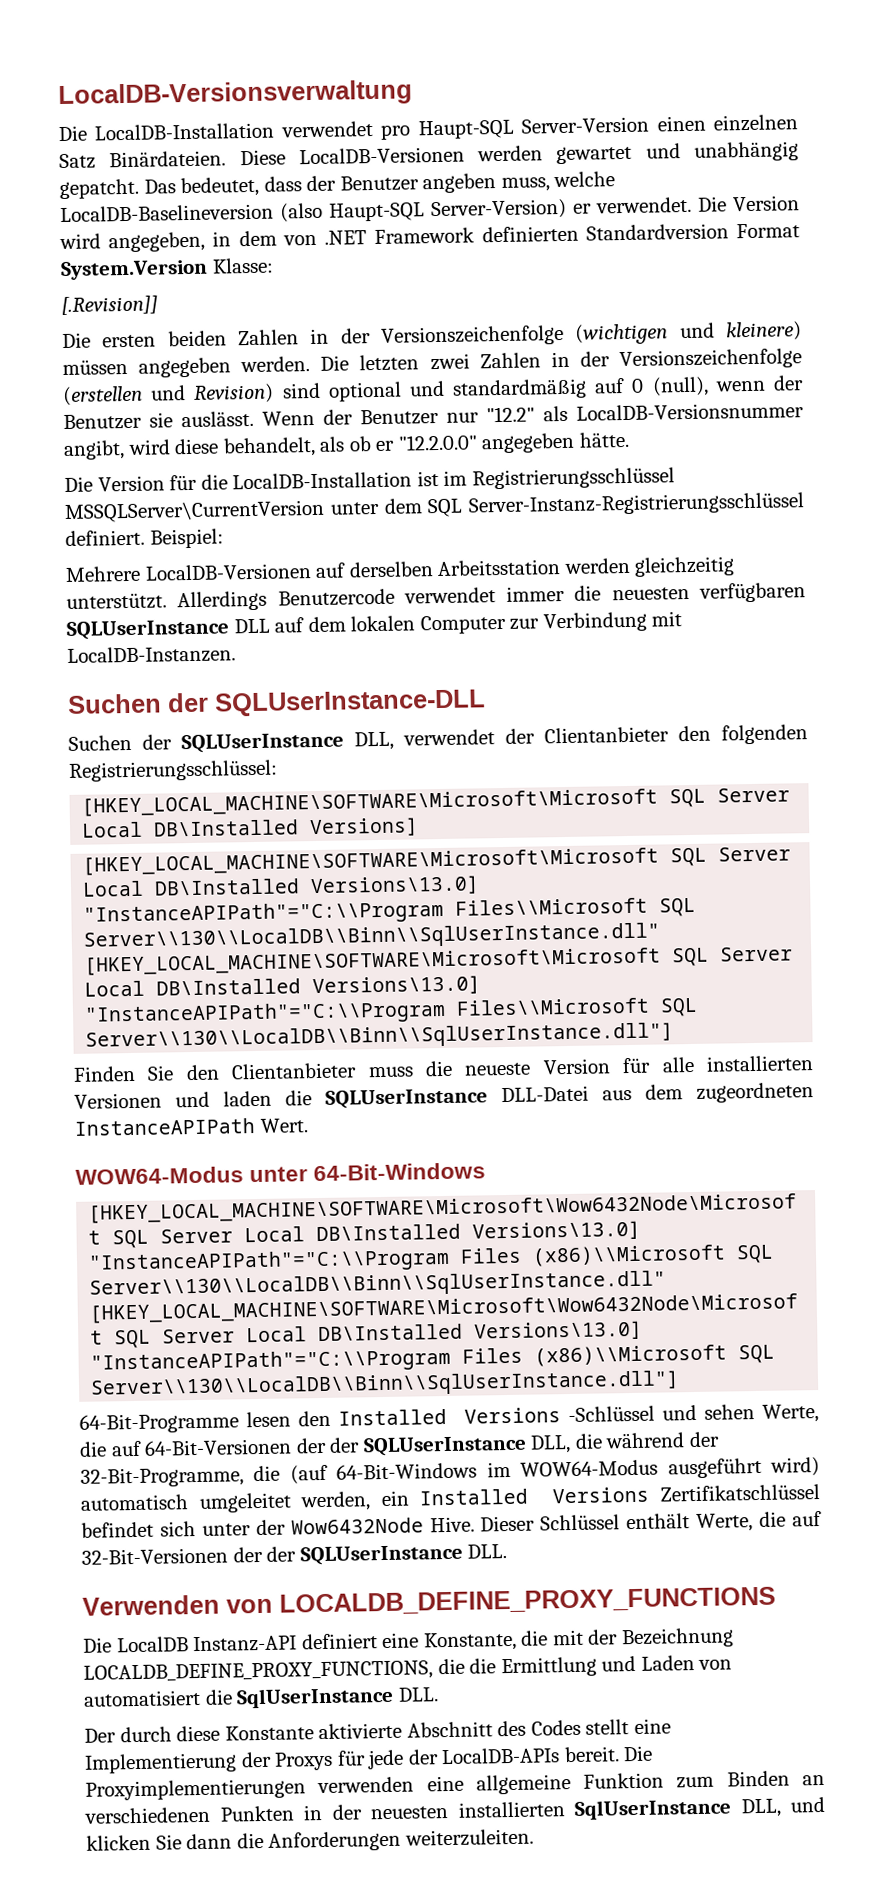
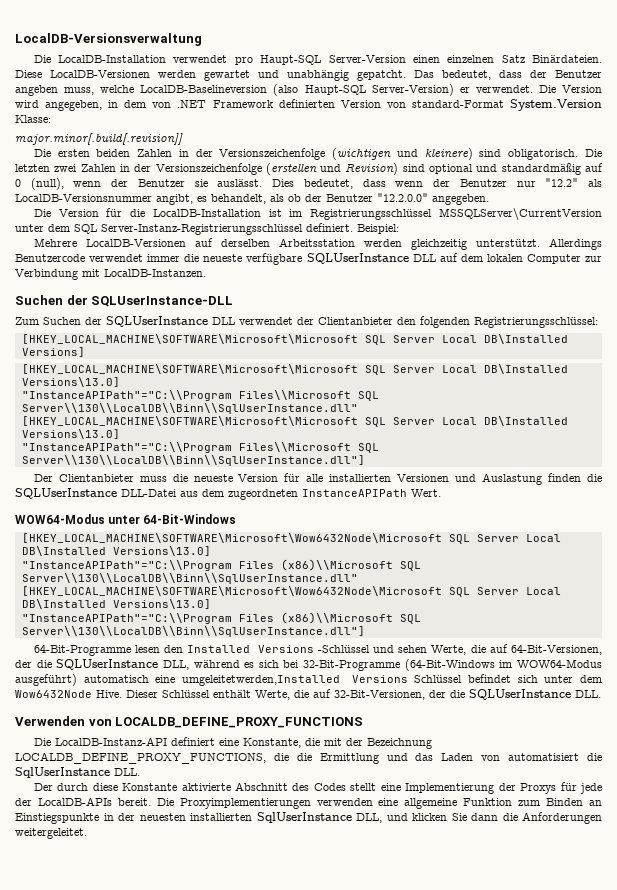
[585,223,800,241] Standardversion Format -> [340,100,504,108] Version von standard-Format
[61,295,158,316] [.Revision]] -> [15,133,183,145] major.minor[.build[.revision]]
[62,356,311,378] müssen angegeben werden. -> [479,149,579,160] sind obligatorisch.
[262,410,315,426] Wenn -> [272,179,424,189] Dies bedeutet, dass wenn
[127,438,220,455] wird diese -> [197,196,207,202] es
[375,431,630,454] er "12.2.0.0" angegeben hätte. -> [305,193,489,205] der Benutzer "12.2.0.0" angegeben.
[611,582,806,603] neuesten verfügbaren -> [203,253,303,265] neueste verfügbare
(486, 703) none -> [15,317,39,325] Zum
[354,731,394,751] DLL, -> [212,317,235,325] DLL
[73,1064,220,1082] Finden Sie den -> [33,474,53,482] Der
[223,1090,272,1107] laden -> [482,473,582,485] Auslastung finden
[144,1431,720,1457] [80,1457,820,1488] [80,1483,820,1513] 64-Bit-Versionen der der SQLUserInstance DLL, die während der 32-Bit-Programme, die (auf 64-Bit-Windows im WOW64-Modus ausgeführt wird) automatisch umgeleitet werden, ein Installed Versions Zertifikatschlüssel -> [511,645,602,655] [15,659,602,671] [15,674,463,686] 64-Bit-Versionen, der die SQLUserInstance DLL, während es sich bei 32-Bit-Programme (64-Bit-Windows im WOW64-Modus ausgeführt) automatisch eine umgeleitetwerden,Installed Versions Schlüssel
[255,1519,286,1536] der -> [580,675,602,683] dem
[81,1546,297,1565] 32-Bit-Versionen der der -> [334,690,465,700] 32-Bit-Versionen, der die
[116,1635,298,1653] LocalDB Instanz-API -> [54,737,167,746] LocalDB-Instanz-API
(637, 1663) none -> [415,753,434,761] das
[84,1805,295,1824] verschiedenen Punkten -> [15,813,99,824] Einstiegspunkte
[404,1828,534,1847] weiterzuleiten. -> [15,828,87,839] weitergeleitet.

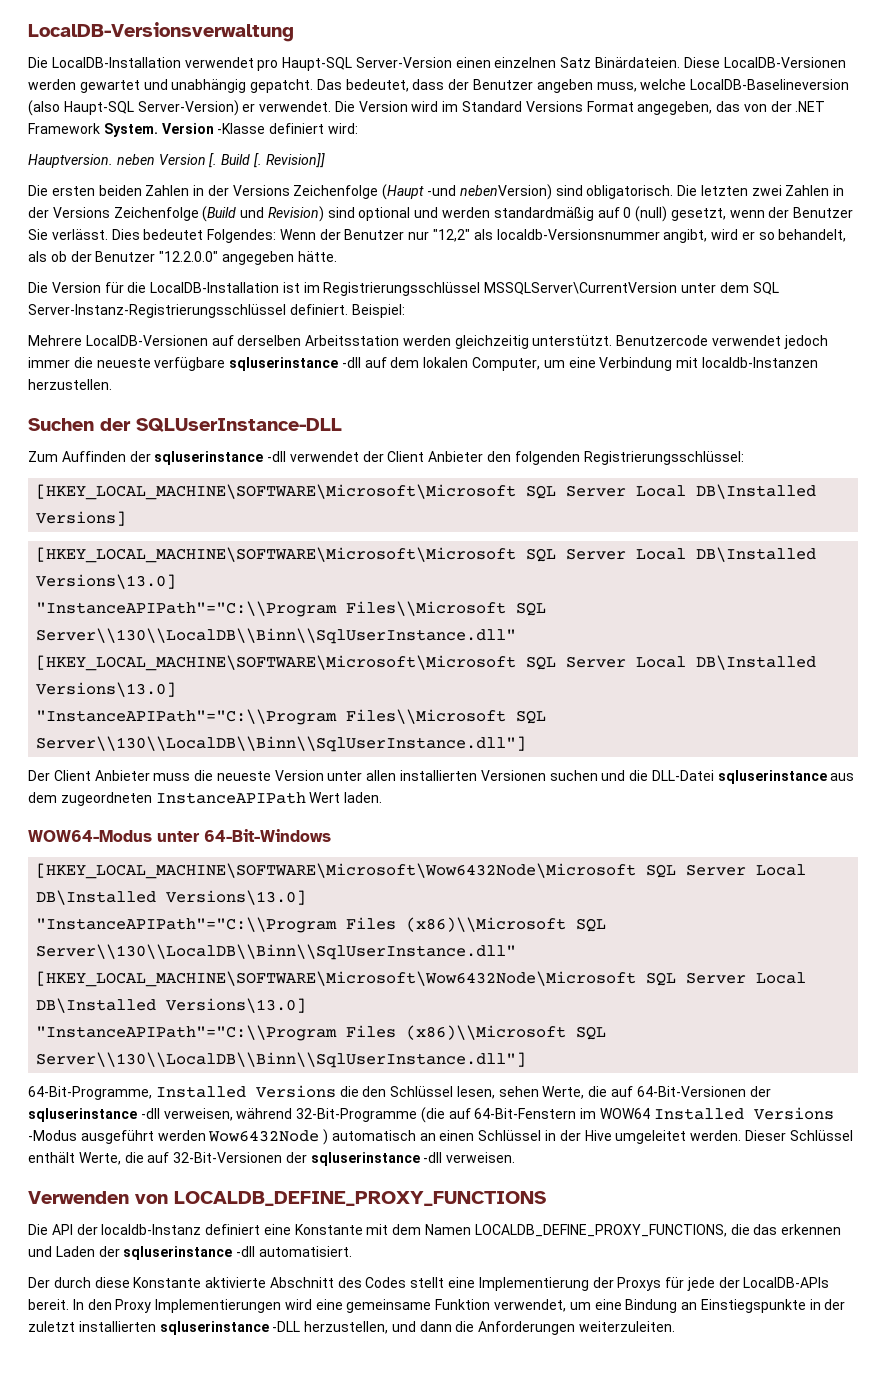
[45,99,602,111] [15,115,51,123] [15,133,183,145] angegeben, in dem von .NET Framework definierten Version von standard-Format System.Version Klasse: // major.minor[.build[.revision]] -> [442,101,826,115] [28,123,358,137] [28,153,325,168] im Standard Versions Format angegeben, das von der .NET Framework System. Version -Klasse definiert wird: // Hauptversion. neben Version [. Build [. Revision]]
[219,148,473,160] Versionszeichenfolge (wichtigen und kleinere) -> [232,184,552,200] Versions Zeichenfolge (Haupt -und nebenVersion)
[155,163,317,175] Versionszeichenfolge (erstellen -> [52,206,237,222] Versions Zeichenfolge (Build
(498, 168) none -> [442,207,491,218] werden
[30,178,603,190] [15,194,207,205] (null), wenn der Benutzer sie auslässt. Dies bedeutet, dass wenn der Benutzer nur "12.2" als LocalDB-Versionsnummer angibt, es -> [635,206,854,222] [28,229,775,243] (null) gesetzt, wenn der Benutzer Sie verlässt. Dies bedeutet Folgendes: Wenn der Benutzer nur "12,2" als localdb-Versionsnummer angibt, wird er so
[432,194,489,205] angegeben. -> [221,251,337,265] angegeben hätte.
[548,238,602,250] Allerdings -> (613, 340) none
(144, 258) none -> [783,335,828,349] jedoch
[306,253,436,264] SQLUserInstance DLL -> [229,357,361,371] sqluserinstance -dll
[526,254,602,264] [15,269,206,280] [15,295,234,307] [15,316,393,327] Computer zur Verbindung mit LocalDB-Instanzen. // Suchen der SQLUserInstance-DLL // Zum Suchen der SQLUserInstance DLL verwendet der Clientanbieter -> [472,357,818,371] [28,379,112,390] [28,418,342,432] [28,451,484,465] Computer, um eine Verbindung mit localdb-Instanzen herzustellen. // Suchen der SQLUserInstance-DLL // Zum Auffinden der sqluserinstance -dll verwendet der Client Anbieter
[58,474,134,482] Clientanbieter -> [53,770,150,781] Client Anbieter
[284,473,603,485] [15,488,177,499] für alle installierten Versionen und Auslastung finden die SQLUserInstance DLL-Datei -> [327,770,827,784] unter allen installierten Versionen suchen und die DLL-Datei sqluserinstance
[411,489,441,497] Wert. -> [309,792,383,803] Wert laden.
[33,644,602,656] [15,659,602,671] [15,674,602,686] [15,690,122,698] 64-Bit-Programme lesen den Installed Versions -Schlüssel und sehen Werte, die auf 64-Bit-Versionen, der die SQLUserInstance DLL, während es sich bei 32-Bit-Programme (64-Bit-Windows im WOW64-Modus ausgeführt) automatisch eine umgeleitetwerden,Installed Versions Schlüssel befindet sich unter dem Wow6432Node Hive. -> [28,1085,771,1100] [28,1107,834,1123] [28,1129,742,1145] 64-Bit-Programme, Installed Versions die den Schlüssel lesen, sehen Werte, die auf 64-Bit-Versionen der sqluserinstance -dll verweisen, während 32-Bit-Programme (die auf 64-Bit-Fenstern im WOW64 Installed Versions -Modus ausgeführt werden Wow6432Node ) automatisch an einen Schlüssel in der Hive umgeleitet werden.
[334,689,601,700] 32-Bit-Versionen, der die SQLUserInstance DLL. -> [173,1152,516,1166] 32-Bit-Versionen der sqluserinstance -dll verweisen.
[54,737,432,749] [15,752,603,764] [15,767,140,778] LocalDB-Instanz-API definiert eine Konstante, die mit der Bezeichnung LOCALDB_DEFINE_PROXY_FUNCTIONS, die die Ermittlung und das Laden von automatisiert die SqlUserInstance DLL. -> [51,1224,842,1237] [28,1246,352,1260] API der localdb-Instanz definiert eine Konstante mit dem Namen LOCALDB_DEFINE_PROXY_FUNCTIONS, die das erkennen und Laden der sqluserinstance -dll automatisiert.
[156,798,602,809] [15,812,467,824] Die Proxyimplementierungen verwenden eine allgemeine Funktion zum Binden an Einstiegspunkte in der neuesten installierten SqlUserInstance DLL, und klicken Sie -> [72,1299,846,1313] [28,1321,416,1335] In den Proxy Implementierungen wird eine gemeinsame Funktion verwendet, um eine Bindung an Einstiegspunkte in der zuletzt installierten sqluserinstance -DLL herzustellen, und
[15,828,87,839] weitergeleitet. -> [579,1321,676,1332] weiterzuleiten.

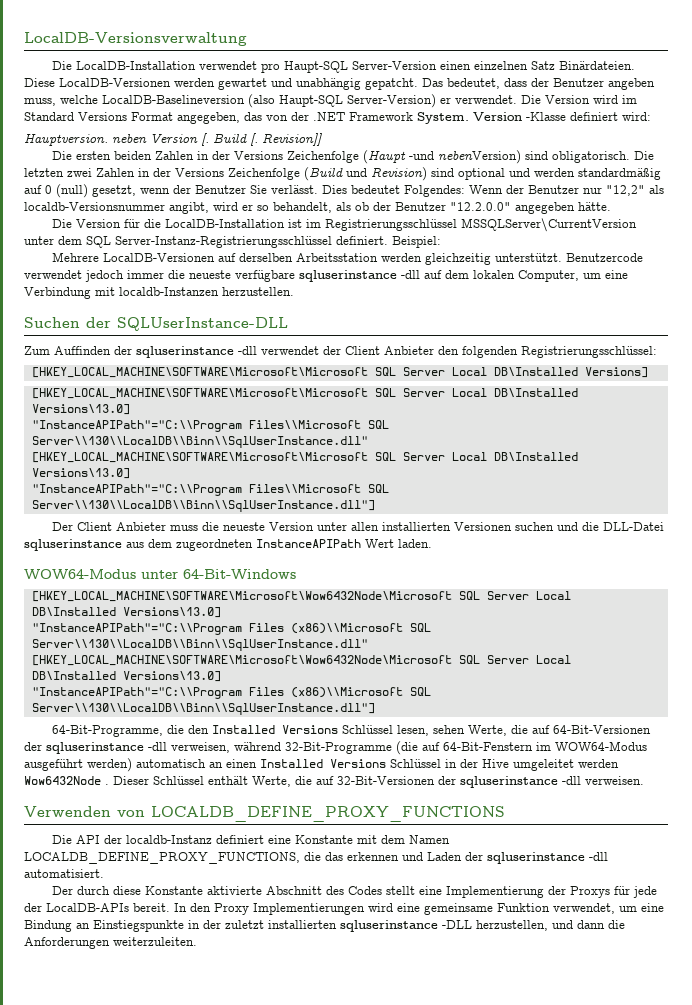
[155,1085,387,1098] Installed Versions die den -> [166,725,338,734] die den Installed Versions
[600,1107,834,1120] [28,1129,329,1145] WOW64 Installed Versions -Modus ausgeführt werden Wow6432Node ) -> [555,741,647,751] [24,758,132,772] WOW64-Modus ausgeführt werden)
(475, 1135) none -> [260,759,386,768] Installed Versions
[690,1130,742,1141] werden. -> [578,759,619,768] [24,776,109,785] werden Wow6432Node .

